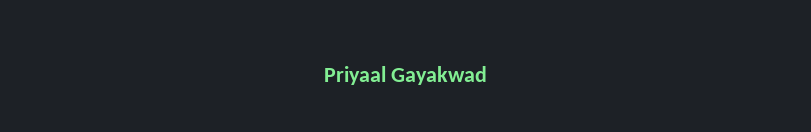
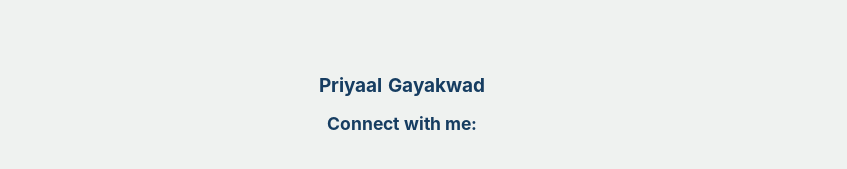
(488, 75) none -> [326,116,478,130] // Connect with me:

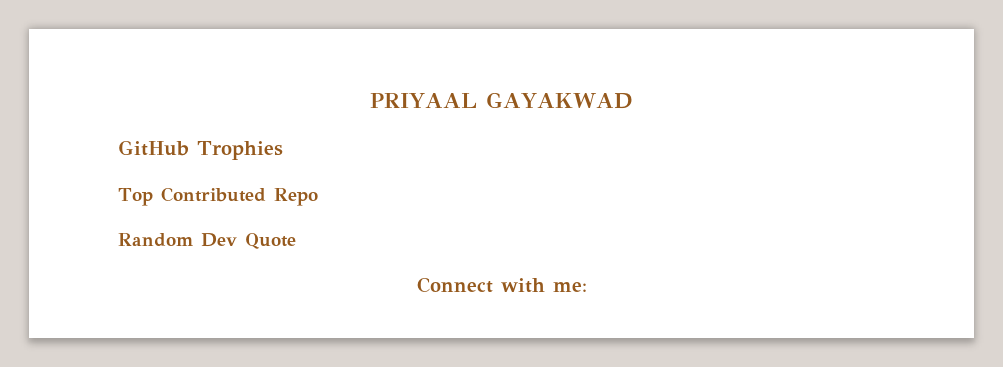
[319,77,485,96] Priyaal Gayakwad -> [370,92,634,109] [118,140,283,160] [118,187,318,206] [118,233,296,249] PRIYAAL GAYAKWAD // GitHub Trophies // Top Contributed Repo // Random Dev Quote

